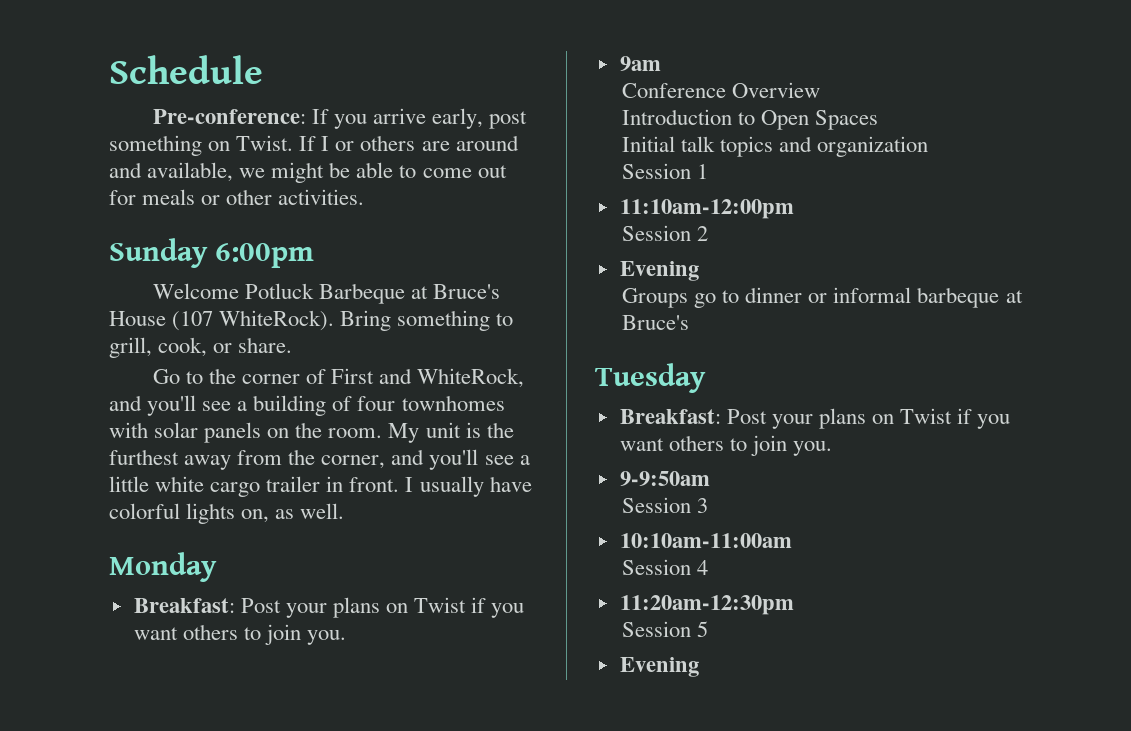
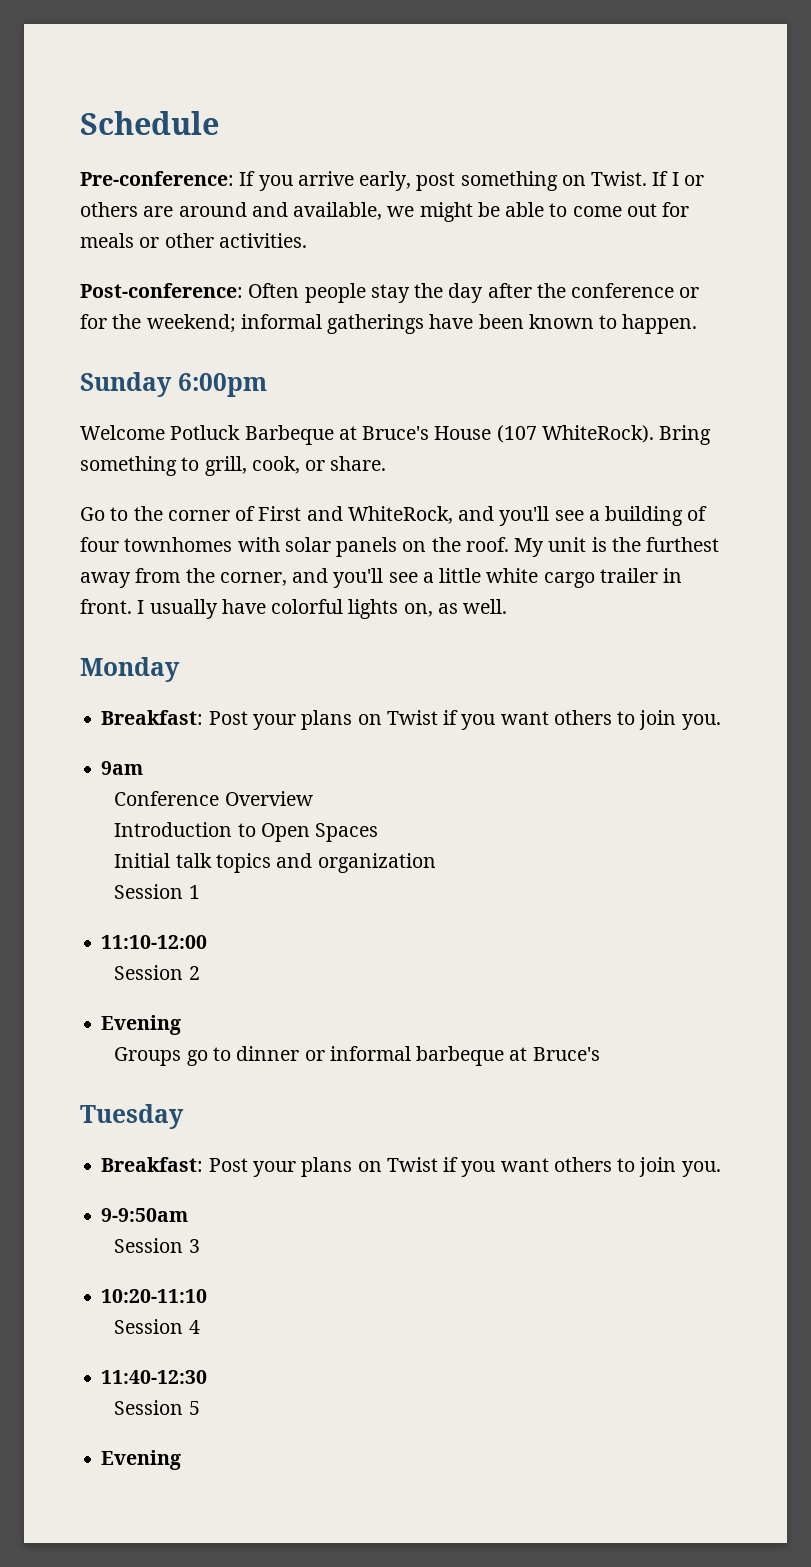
(365, 197) none -> [80,283,700,303] [80,314,698,334] // Post-conference: Often people stay the day after the conference or for the weekend; informal gatherings have been known to happen.
[328,428,383,438] room. -> [465,537,509,552] roof.
[619,199,794,219] 11:10am-12:00pm -> [101,935,208,949] 11:10-12:00
[619,533,792,548] 10:10am-11:00am -> [101,1289,208,1303] 10:20-11:10
[619,595,794,615] 11:20am-12:30pm -> [101,1370,208,1384] 11:40-12:30

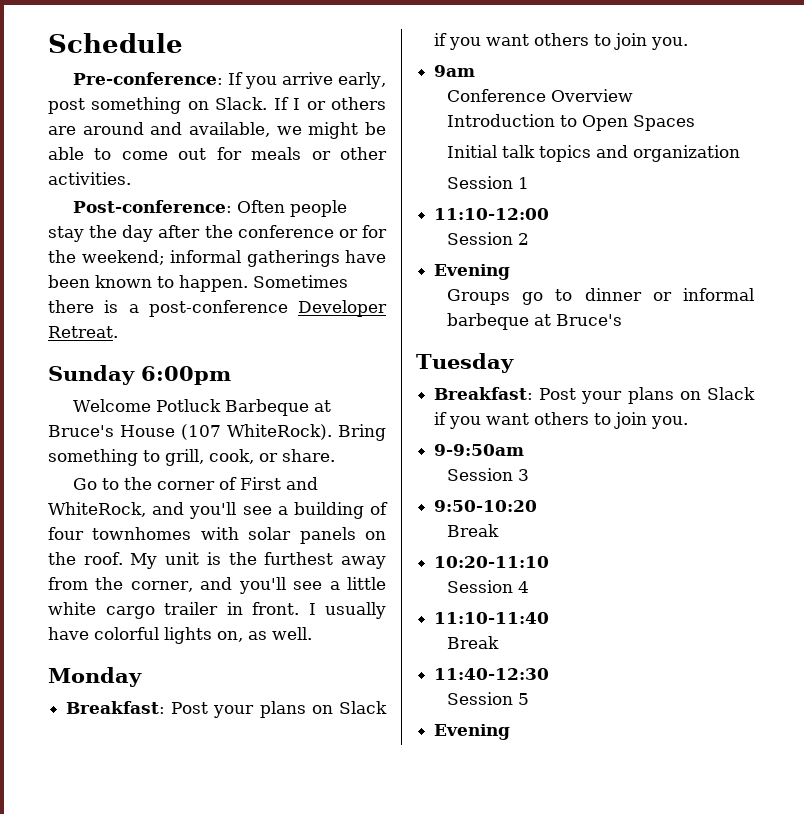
[591,171,648,186] Twist. -> [215,97,268,110] Slack.
(698, 324) none -> [253,275,348,288] [48,300,387,317] [48,326,118,338] Sometimes there is a post-conference Developer Retreat.
[386,710,438,725] Twist -> [339,701,388,714] Slack
[386,1157,438,1172] Twist -> [707,387,755,400] Slack
(200, 1246) none -> [434,500,538,512] [447,524,500,537] // 9:50-10:20 // Break
(200, 1327) none -> [434,612,550,624] [447,636,500,649] // 11:10-11:40 // Break

